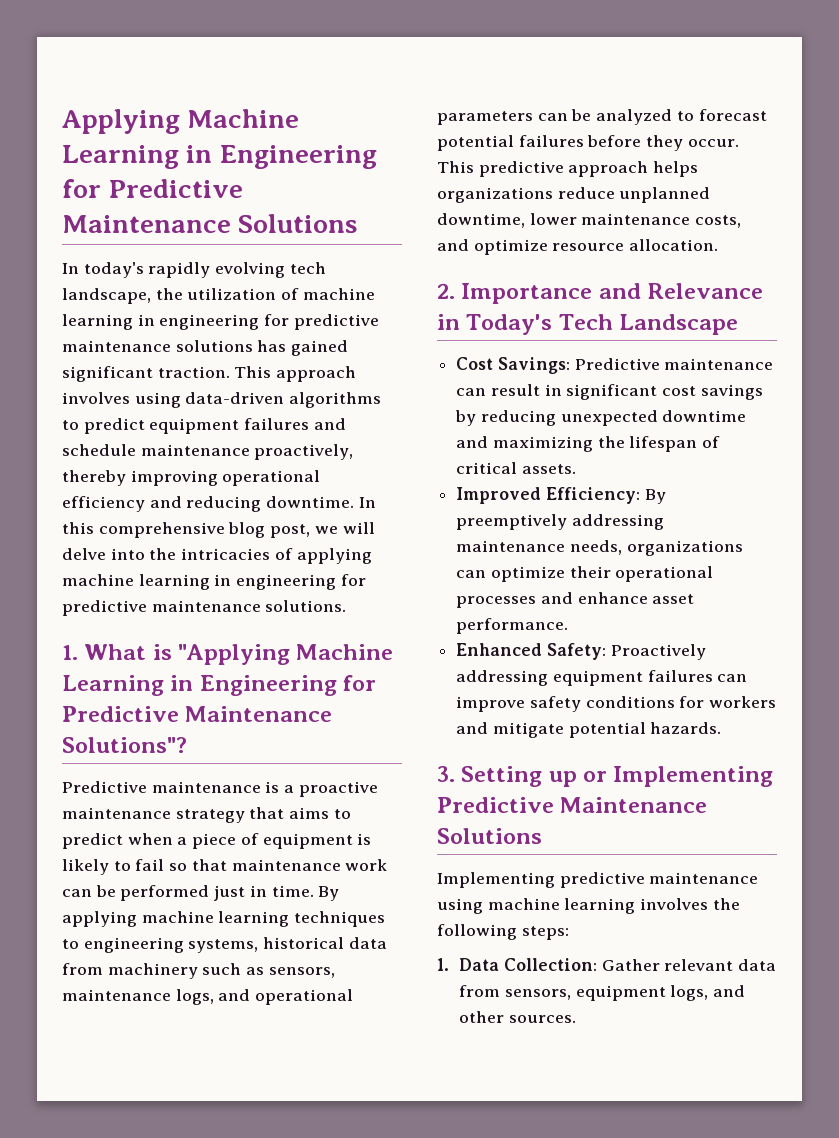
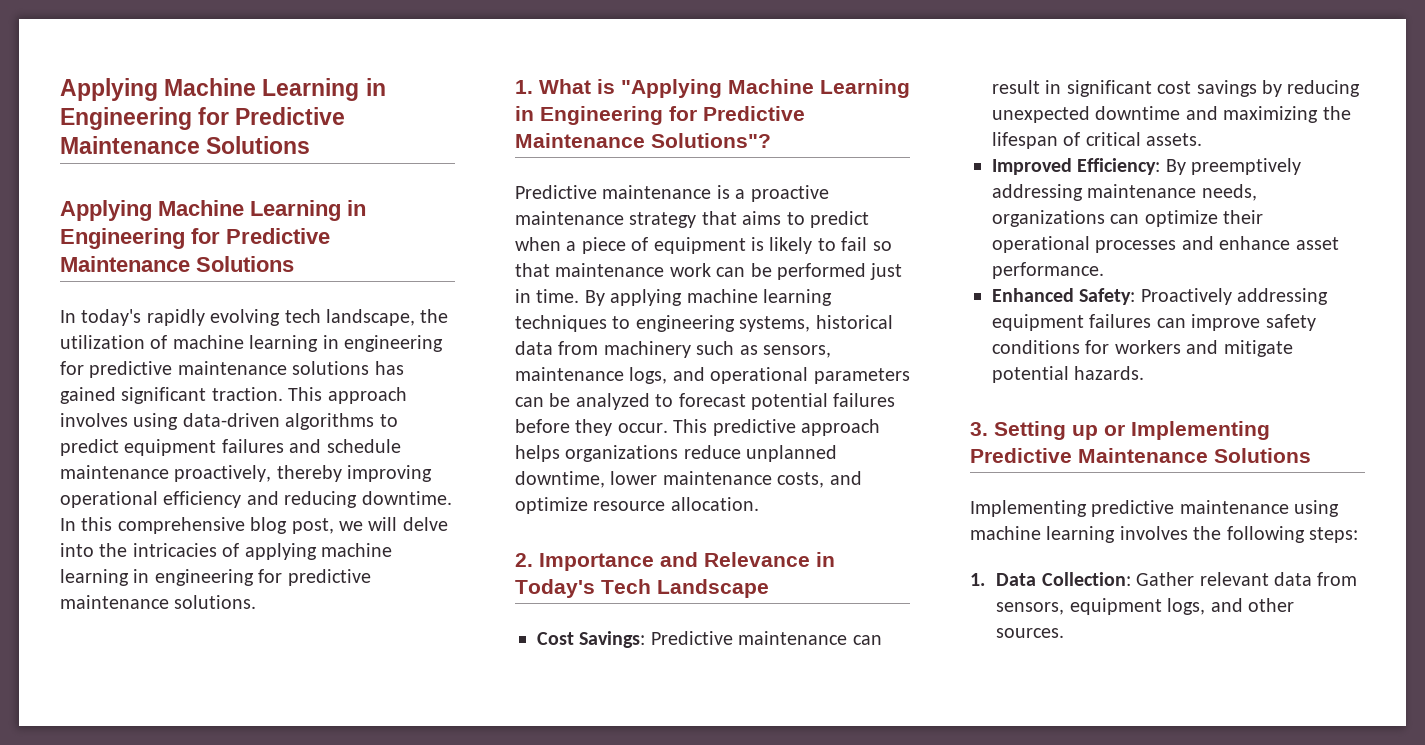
[62,109,300,134] [62,145,377,169] [62,179,244,198] [62,214,358,233] Applying Machine Learning in Engineering for Predictive Maintenance Solutions -> [60,78,386,101] [60,107,346,130] [60,136,311,154] [60,200,366,221] [60,228,330,249] [60,256,294,272] Applying Machine Learning in Engineering for Predictive Maintenance Solutions // Applying Machine Learning in Engineering for Predictive Maintenance Solutions

